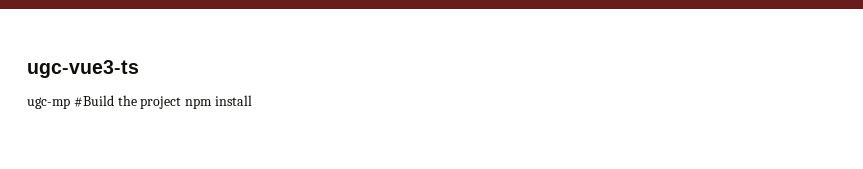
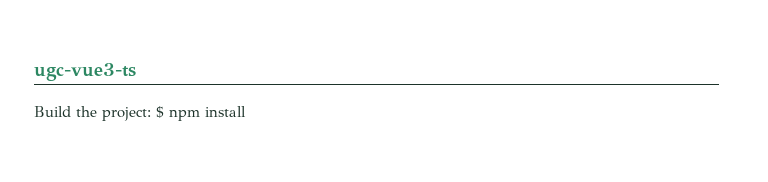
[27,95,182,109] ugc-mp #Build the project -> [34,106,164,121] Build the project: $

